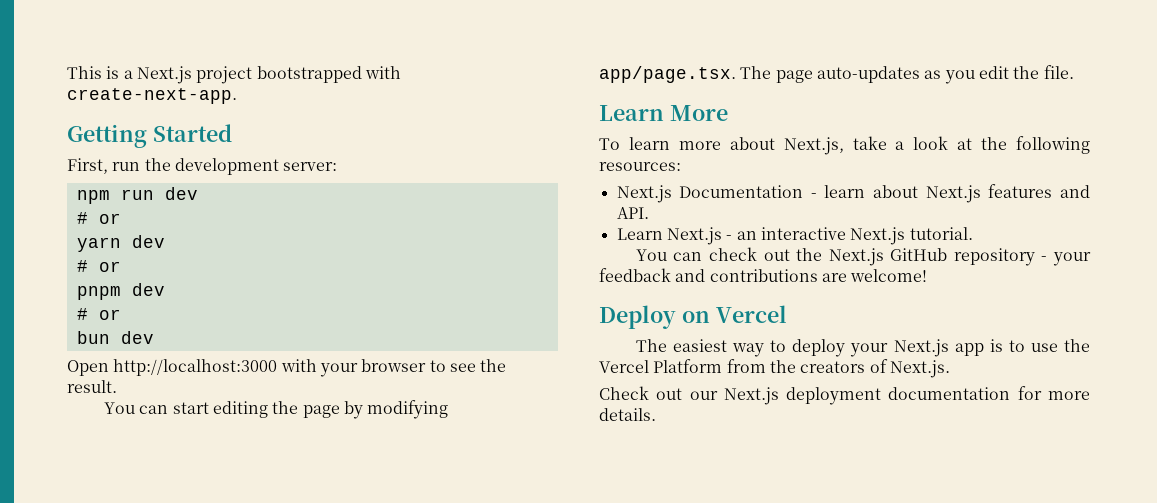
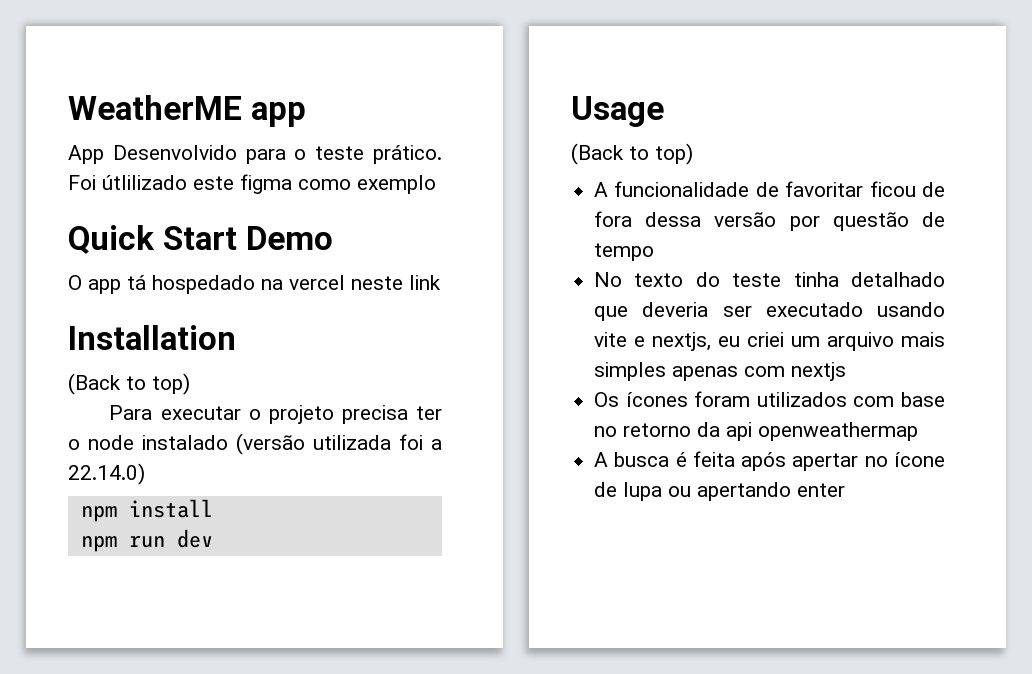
[67,66,401,84] [67,88,237,104] [67,124,232,148] [67,158,338,175] [76,187,198,204] [76,212,121,224] [76,235,165,252] [76,260,121,272] [76,283,165,300] [76,308,121,320] [76,331,154,344] [67,359,507,377] [67,380,117,393] [103,400,449,419] [599,65,1074,84] [599,105,728,121] [599,136,1090,155] [599,162,681,171] [616,184,1090,203] [616,207,649,219] [616,227,973,245] [635,247,1091,266] [599,268,928,282] [599,305,787,329] [635,339,1090,357] [599,359,950,378] [599,386,1090,405] [599,408,656,421] This is a Next.js project bootstrapped with create-next-app. // Getting Started // First, run the development server: // npm run dev // # or // yarn dev // # or // pnpm dev // # or // bun dev // Open http://localhost:3000 with your browser to see the result. // You can start editing the page by modifying app/page.tsx. The page auto-updates as you edit the file. // Learn More // To learn more about Next.js, take a look at the following resources: // Next.js Documentation - learn about Next.js features and API. // Learn Next.js - an interactive Next.js tutorial. // You can check out the Next.js GitHub repository - your feedback and contributions are welcome! // Deploy on Vercel // The easiest way to deploy your Next.js app is to use the Vercel Platform from the creators of Next.js. // Check out our Next.js deployment documentation for more details. -> [68,95,306,127] [68,145,443,164] [68,174,436,194] [68,225,333,254] [68,275,441,294] [68,325,236,350] [68,373,190,395] [109,405,442,424] [68,433,442,455] [68,463,145,485] [80,499,213,522] [80,529,213,552] [571,96,664,127] [571,143,693,165] [594,181,945,197] [594,211,945,231] [594,243,655,261] [594,272,945,287] [594,302,945,321] [594,332,945,351] [594,362,847,381] [594,391,945,407] [594,422,919,441] [594,451,945,471] [594,482,846,501] WeatherME app // App Desenvolvido para o teste prático. Foi útlilizado este figma como exemplo // Quick Start Demo // O app tá hospedado na vercel neste link // Installation // (Back to top) // Para executar o projeto precisa ter o node instalado (versão utilizada foi a 22.14.0) // npm install // npm run dev // Usage // (Back to top) // A funcionalidade de favoritar ficou de fora dessa versão por questão de tempo // No texto do teste tinha detalhado que deveria ser executado usando vite e nextjs, eu criei um arquivo mais simples apenas com nextjs // Os ícones foram utilizados com base no retorno da api openweathermap // A busca é feita após apertar no ícone de lupa ou apertando enter

